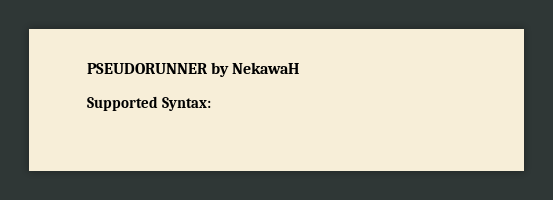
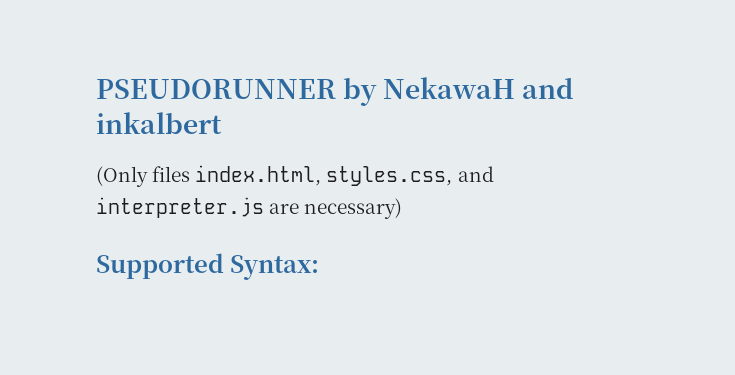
(301, 68) none -> [522,77,574,99] [96,112,222,134] [96,165,494,187] [96,197,403,219] and inkalbert // (Only files index.html, styles.css, and interpreter.js are necessary)

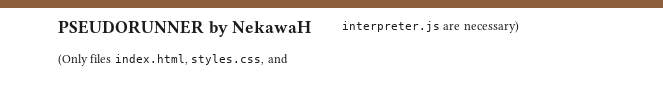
[522,77,574,99] [96,112,222,134] and inkalbert -> (312, 27) none
[96,253,320,280] // Supported Syntax: -> (519, 27) none

